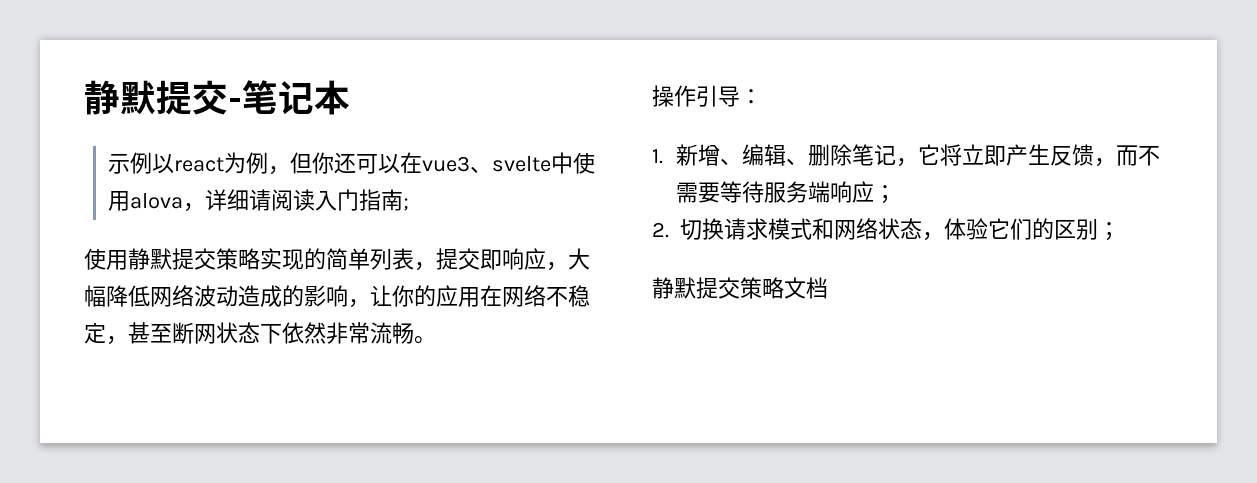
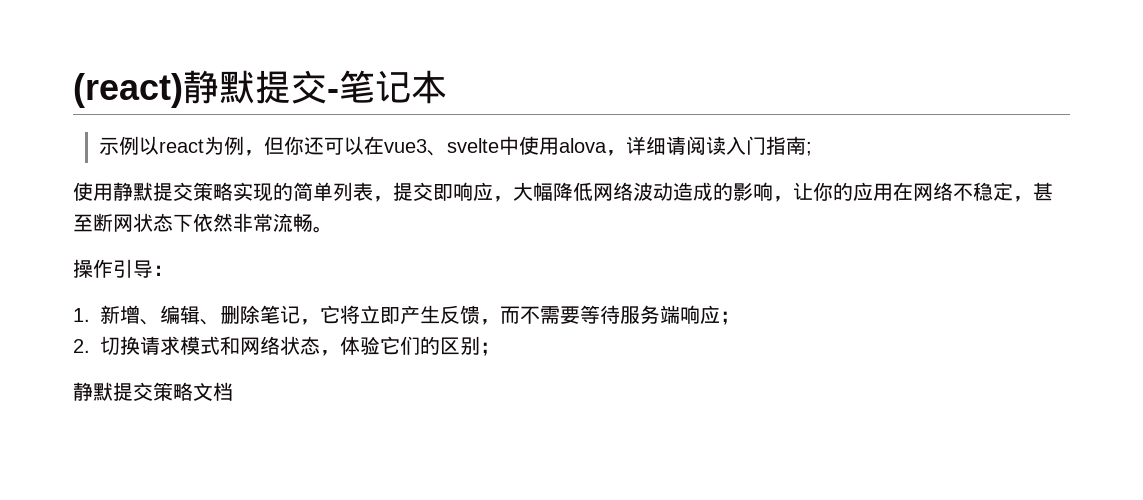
(84, 97) none -> [73,73,183,108] (react)

